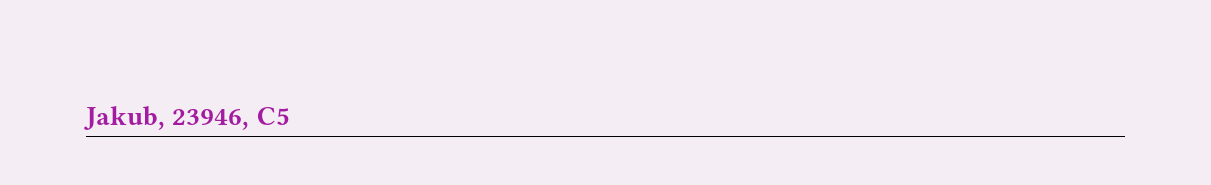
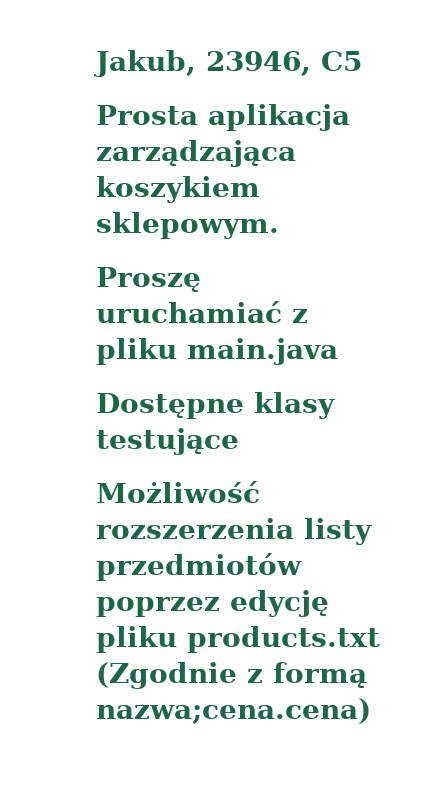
(290, 116) none -> [96,104,350,131] [96,140,296,167] [96,176,260,203] [96,212,279,239] [96,267,201,292] [96,301,308,323] [96,338,338,365] [96,392,335,419] [96,428,239,455] [96,481,260,503] [96,518,372,545] [96,553,302,581] [96,590,329,617] [96,626,380,653] [96,662,367,689] [96,698,371,724] // Prosta aplikacja zarządzająca koszykiem sklepowym. // Proszę uruchamiać z pliku main.java // Dostępne klasy testujące // Możliwość rozszerzenia listy przedmiotów poprzez edycję pliku products.txt (Zgodnie z formą nazwa;cena.cena)

